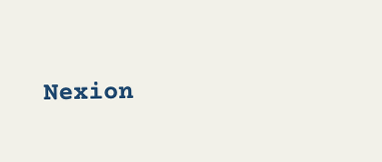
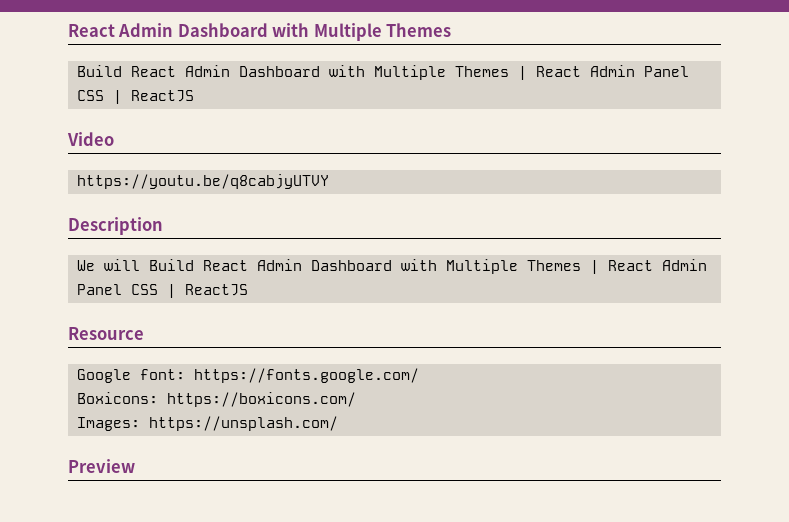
[43,80,134,101] Nexion -> [68,23,452,41] [77,65,690,80] [77,90,195,104] [67,132,114,146] [77,174,330,189] [68,217,163,235] [77,259,708,274] [77,284,249,298] [68,327,144,340] [77,368,420,383] [77,392,357,407] [77,416,339,431] [68,459,135,473] React Admin Dashboard with Multiple Themes // Build React Admin Dashboard with Multiple Themes | React Admin Panel CSS | ReactJS // Video // https://youtu.be/q8cabjyUTVY // Description // We will Build React Admin Dashboard with Multiple Themes | React Admin Panel CSS | ReactJS // Resource // Google font: https://fonts.google.com/ // Boxicons: https://boxicons.com/ // Images: https://unsplash.com/ // Preview

